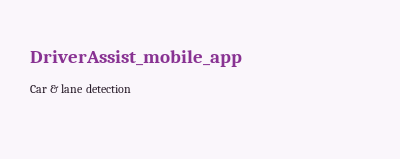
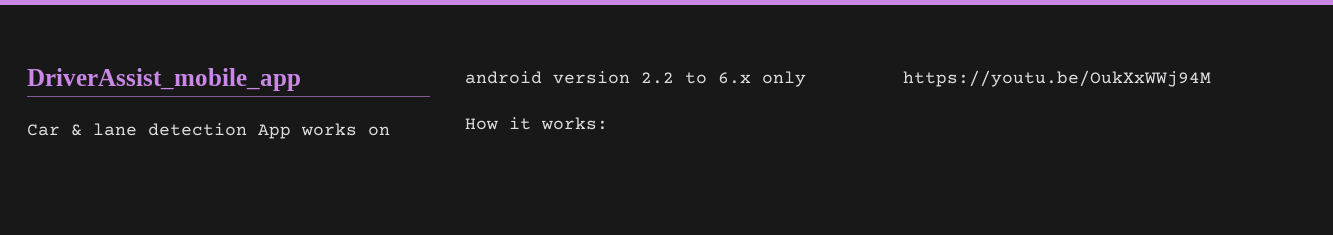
(131, 88) none -> [258,123,390,139] [465,71,806,87] [465,117,608,130] [903,70,1211,87] App works on android version 2.2 to 6.x only // How it works: https://youtu.be/OukXxWWj94M

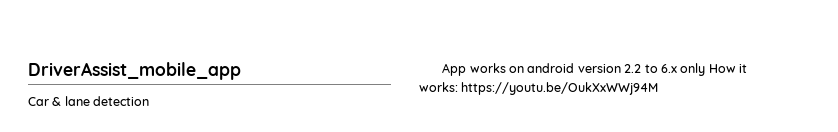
(247, 129) none -> (150, 101) //
(806, 79) // -> (706, 69) none

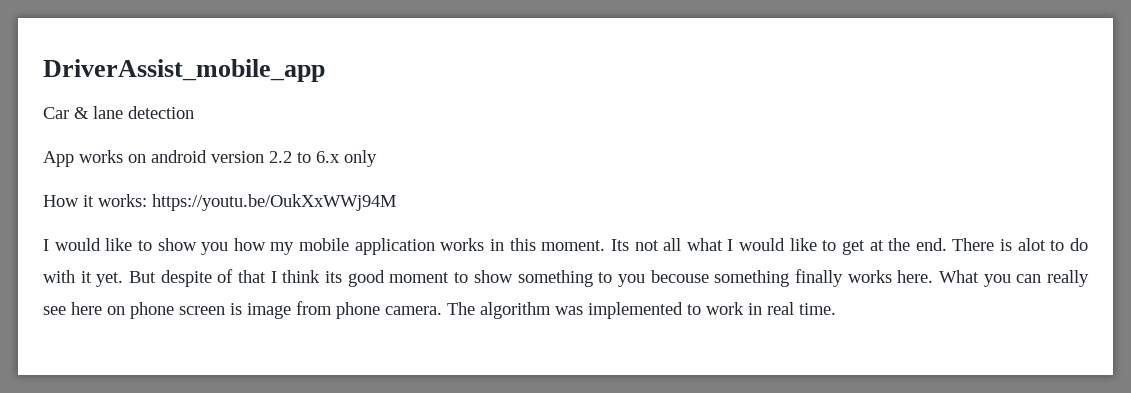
(706, 69) none -> (377, 158) //
(659, 88) none -> [43,238,1088,255] [43,269,1089,287] [43,301,836,319] // I would like to show you how my mobile application works in this moment. Its not all what I would like to get at the end. There is alot to do with it yet. But despite of that I think its good moment to show something to you becouse something finally works here. What you can really see here on phone screen is image from phone camera. The algorithm was implemented to work in real time.

